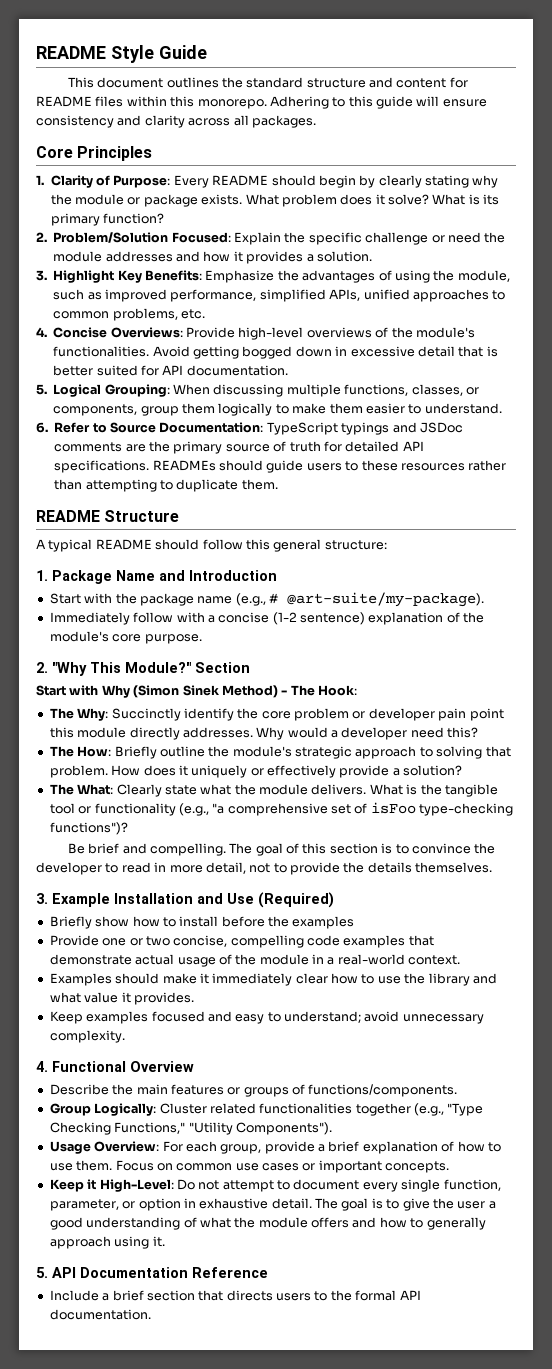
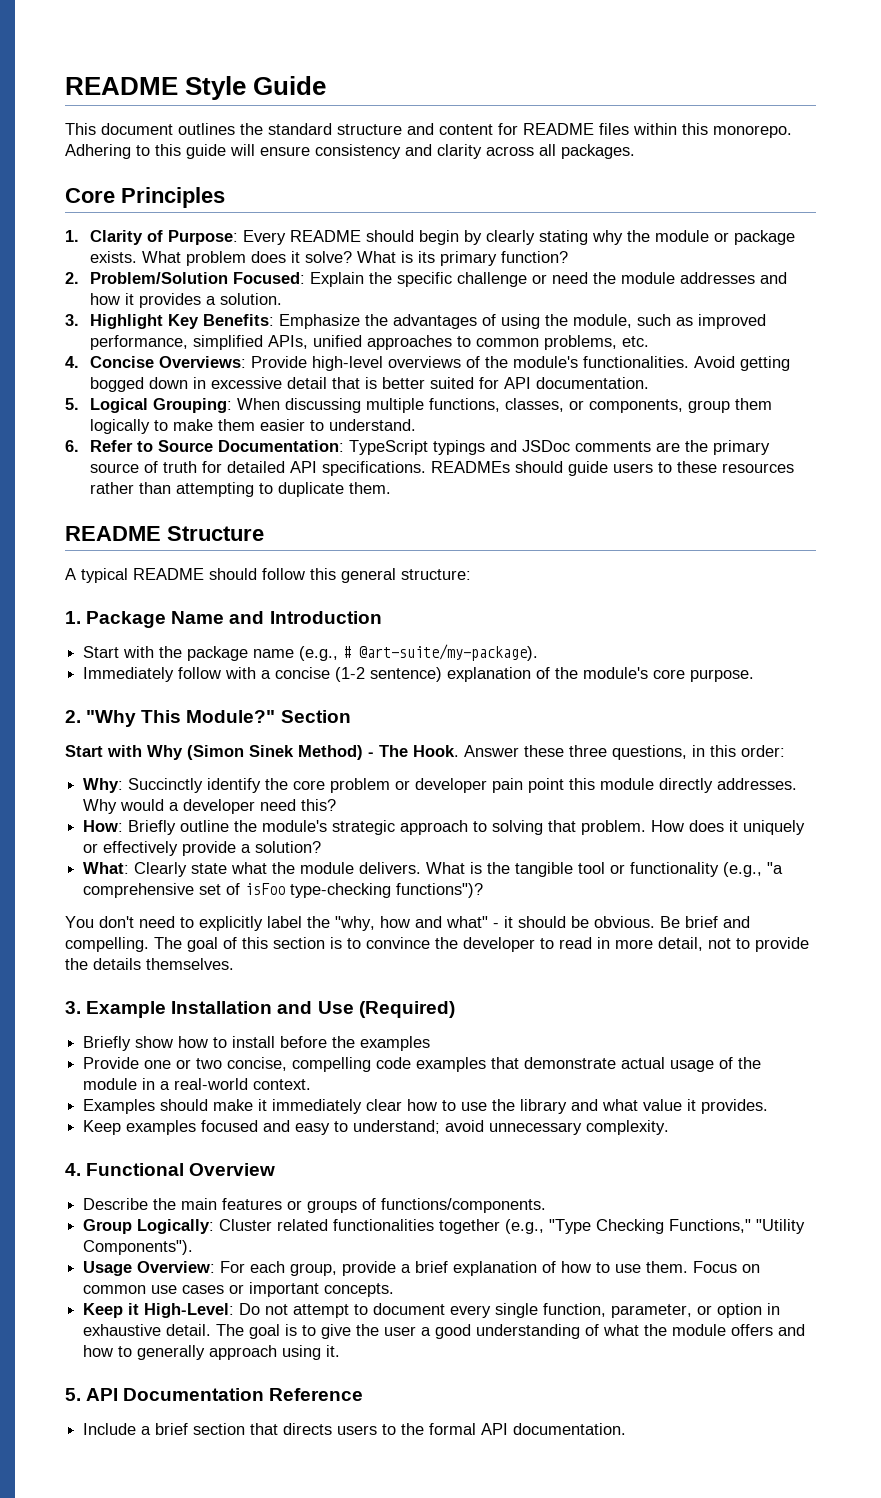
[318,685,357,696] [49,708,74,719] Hook: // The -> [413,745,785,760] Hook. Answer these three questions, in this order: //
[49,746,74,757] The -> (337, 805) none
[49,784,74,795] The -> (322, 847) none
(128, 828) none -> [65,916,655,931] You don't need to explicitly label the "why, how and what" - it should be obvious.

